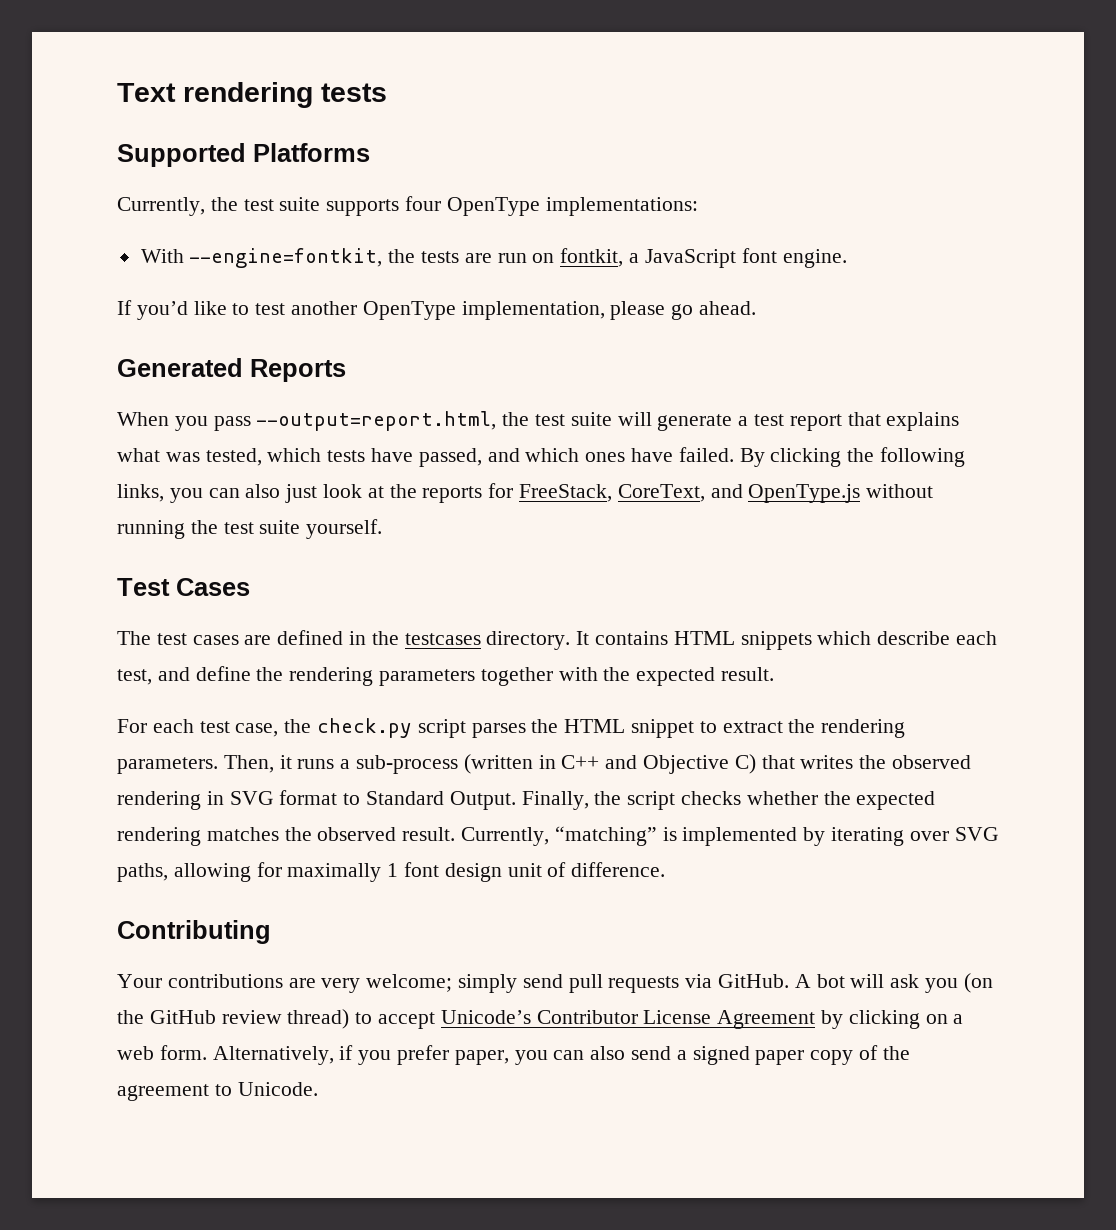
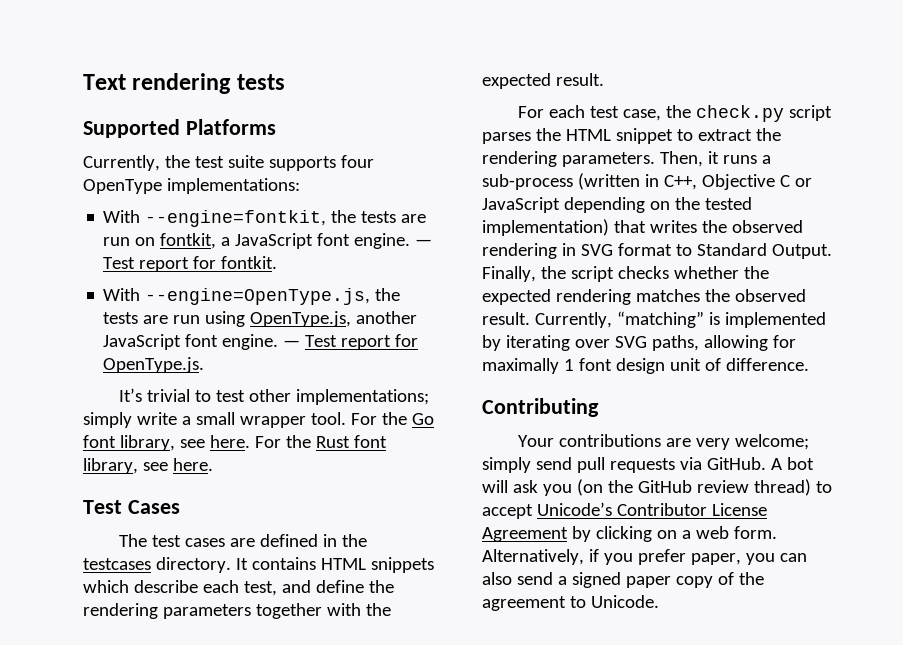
[117,300,757,320] [117,358,346,382] [117,411,960,431] [117,447,966,467] [117,483,934,503] [117,519,383,539] // If you’d like to test another OpenType implementation, please go ahead. // Generated Reports // When you pass --output=report.html, the test suite will generate a test report that explains what was tested, which tests have passed, and which ones have failed. By clicking the following links, you can also just look at the reports for FreeStack, CoreText, and OpenType.js without running the test suite yourself. -> [415,239,433,246] [103,256,278,272] [103,288,401,305] [103,311,418,327] [103,334,419,350] [103,357,205,373] [118,388,429,405] [83,412,434,428] [83,435,387,451] [83,458,213,474] — Test report for fontkit. // With --engine=OpenType.js, the tests are run using OpenType.js, another JavaScript font engine. — Test report for OpenType.js. // It’s trivial to test other implementations; simply write a small wrapper tool. For the Go font library, see here. For the Rust font library, see here.
[561,754,756,774] C++ and Objective C) -> [663,174,812,190] [482,197,752,213] [482,219,609,236] C++, Objective C or JavaScript depending on the tested implementation)

